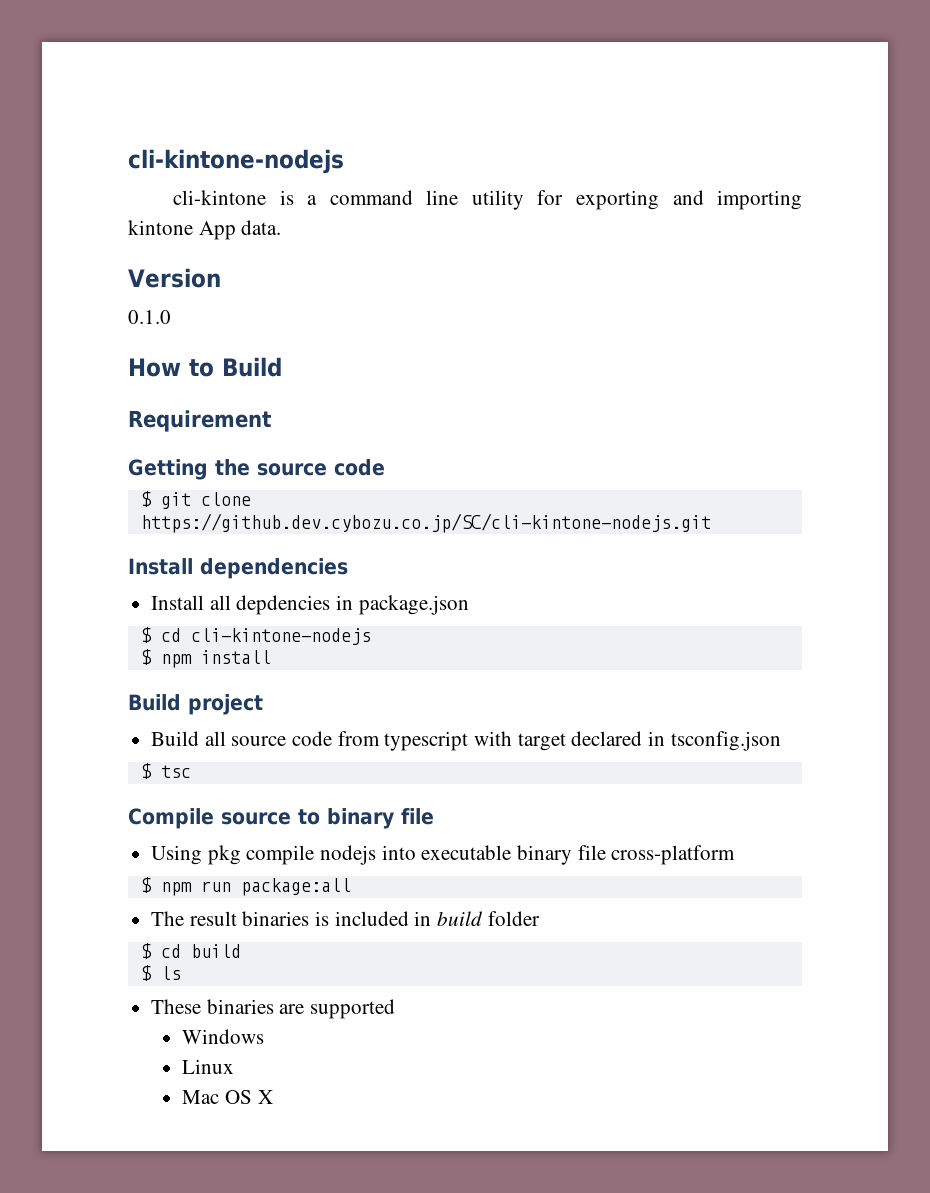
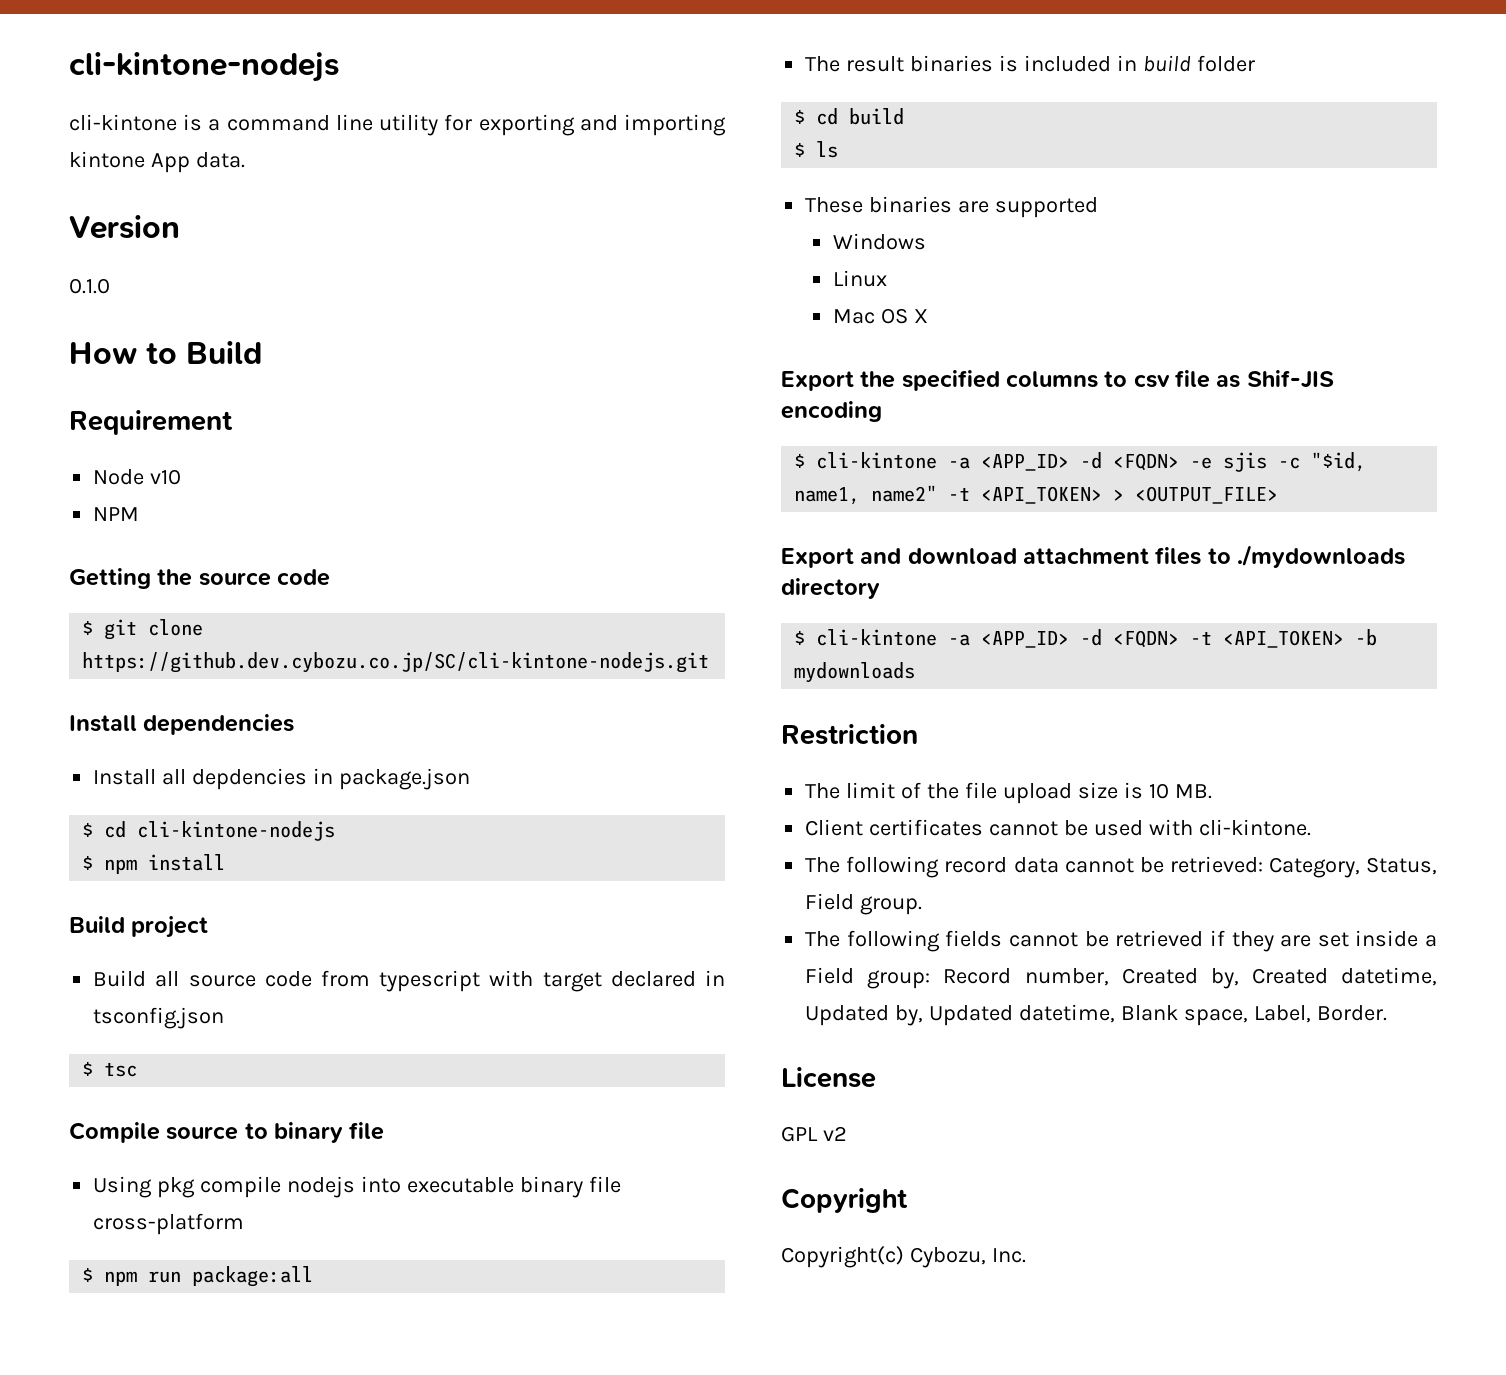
(272, 421) none -> [93,469,182,485] [93,507,140,521] // Node v10 // NPM
(273, 1097) none -> [781,370,1334,391] [781,401,882,422] [794,452,1367,472] [794,485,1279,505] [781,545,1406,568] [781,578,880,599] [794,629,1378,648] [794,662,916,683] [781,724,918,745] [805,782,1212,804] [805,819,1311,836] [805,856,1437,878] [805,893,923,915] [805,930,1437,952] [805,967,1437,989] [805,1004,1387,1026] [781,1067,876,1088] [781,1126,847,1142] [781,1188,908,1213] [781,1246,1026,1268] // Export the specified columns to csv file as Shif-JIS encoding // $ cli-kintone -a <APP_ID> -d <FQDN> -e sjis -c "$id, name1, name2" -t <API_TOKEN> > <OUTPUT_FILE> // Export and download attachment files to ./mydownloads directory // $ cli-kintone -a <APP_ID> -d <FQDN> -t <API_TOKEN> -b mydownloads // Restriction // The limit of the file upload size is 10 MB. // Client certificates cannot be used with cli-kintone. // The following record data cannot be retrieved: Category, Status, Field group. // The following fields cannot be retrieved if they are set inside a Field group: Record number, Created by, Created datetime, Updated by, Updated datetime, Blank space, Label, Border. // License // GPL v2 // Copyright // Copyright(c) Cybozu, Inc.

